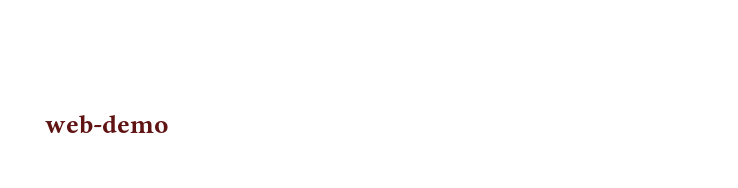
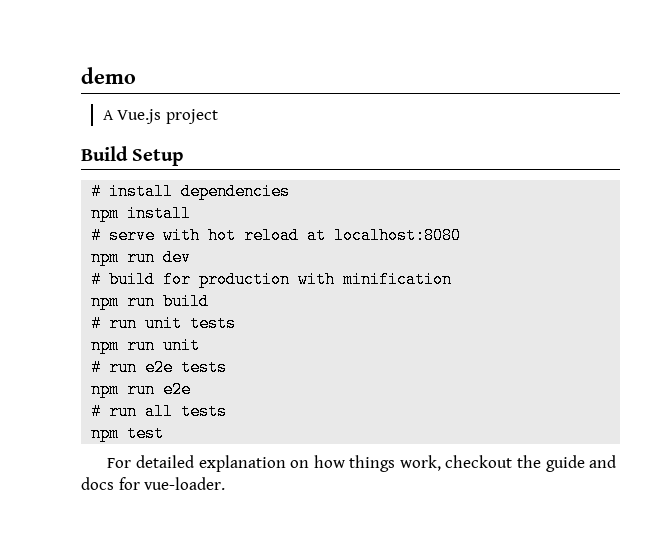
[45,115,169,134] web-demo -> [81,67,136,84] [102,109,218,124] [81,146,184,166] [91,183,291,200] [91,205,192,222] [91,227,462,244] [91,249,192,266] [91,271,453,288] [91,293,210,310] [91,315,237,332] [91,337,201,354] [91,359,228,376] [91,381,192,398] [91,403,228,420] [91,425,165,442] [107,455,617,472] [81,477,226,490] demo // A Vue.js project // Build Setup // # install dependencies // npm install // # serve with hot reload at localhost:8080 // npm run dev // # build for production with minification // npm run build // # run unit tests // npm run unit // # run e2e tests // npm run e2e // # run all tests // npm test // For detailed explanation on how things work, checkout the guide and docs for vue-loader.

